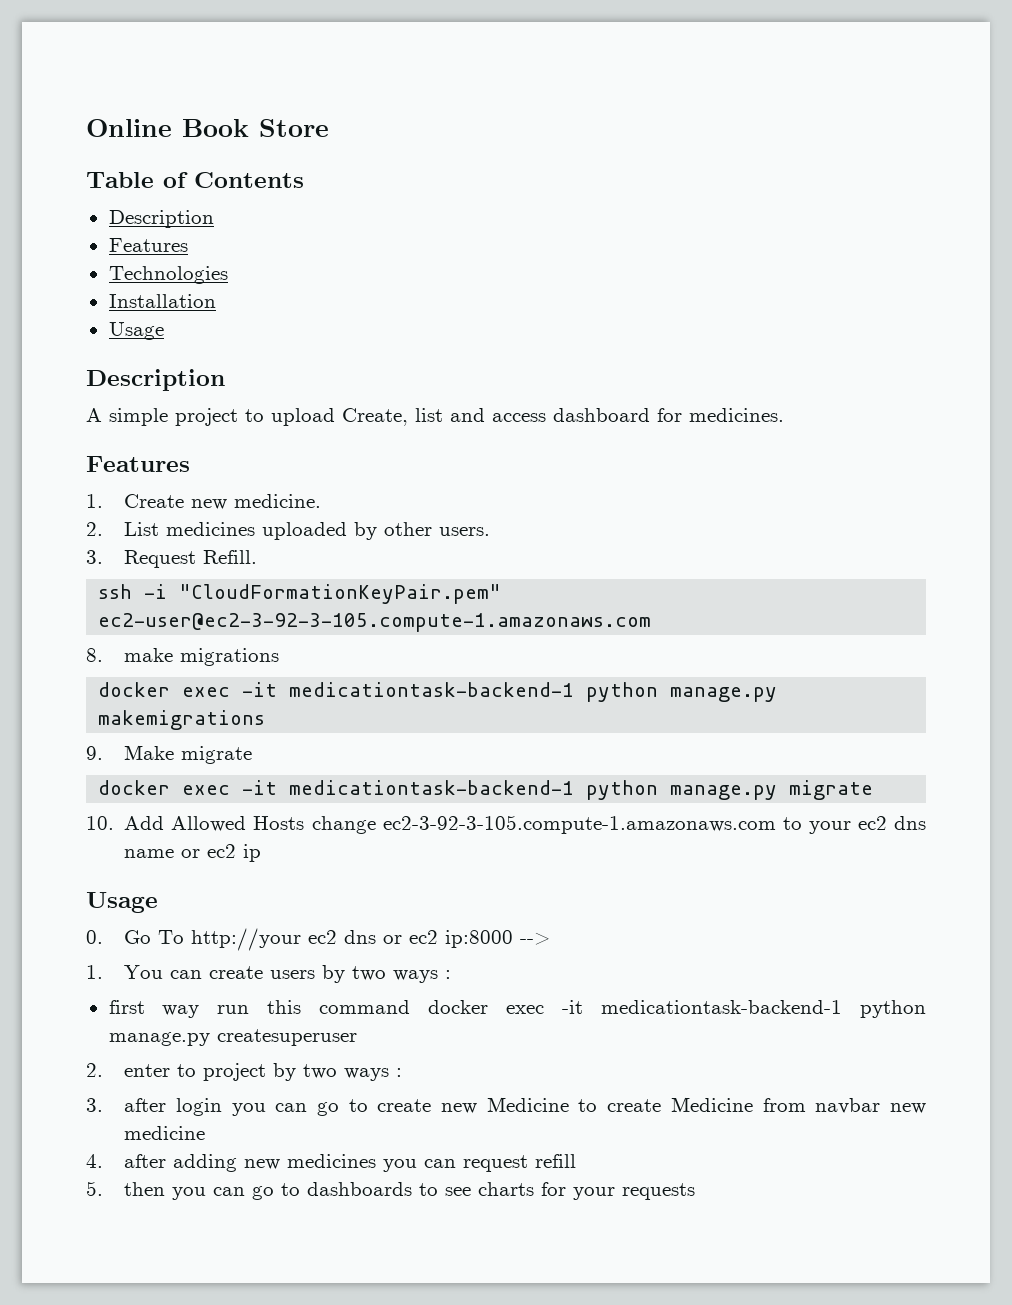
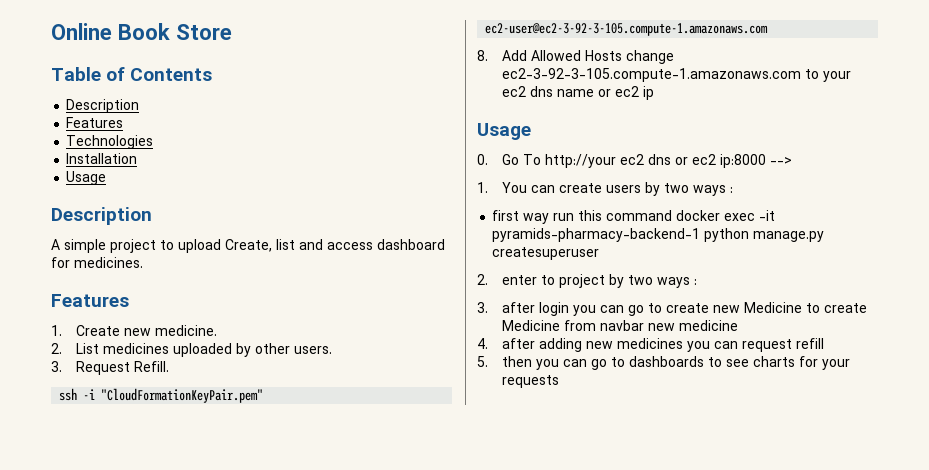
[124,648,280,666] [98,682,778,702] [98,710,266,730] [86,745,253,764] [98,780,874,800] [86,816,114,830] make migrations // docker exec -it medicationtask-backend-1 python manage.py makemigrations // 9. Make migrate // docker exec -it medicationtask-backend-1 python manage.py migrate // 10. -> (488, 55) none
[601,1000,843,1014] medicationtask-backend-1 -> [492,228,701,242] pyramids-pharmacy-backend-1

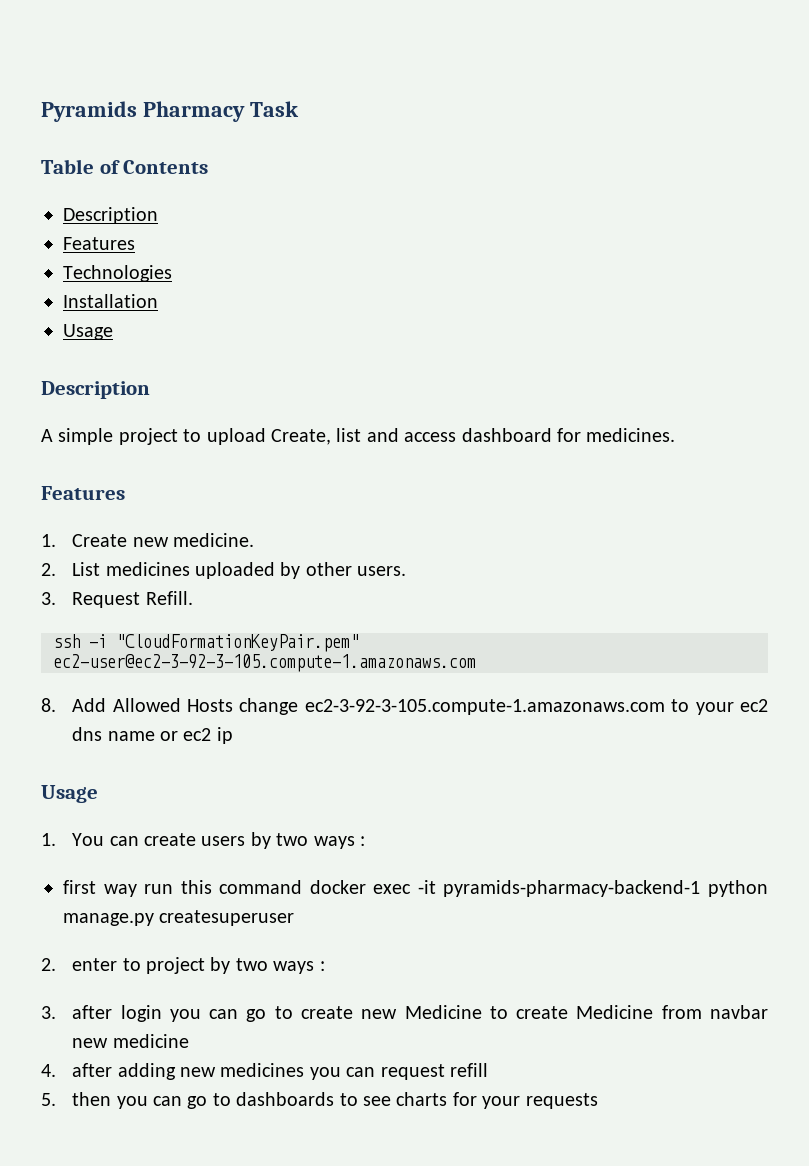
[51,23,232,40] Online Book Store -> [41,101,299,122] Pyramids Pharmacy Task
[477,154,792,168] // 0. Go To http://your ec2 dns or ec2 ip:8000 --> -> (98, 794) none

